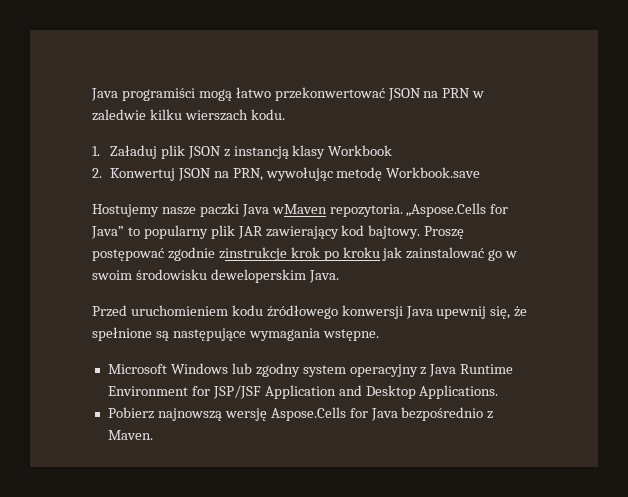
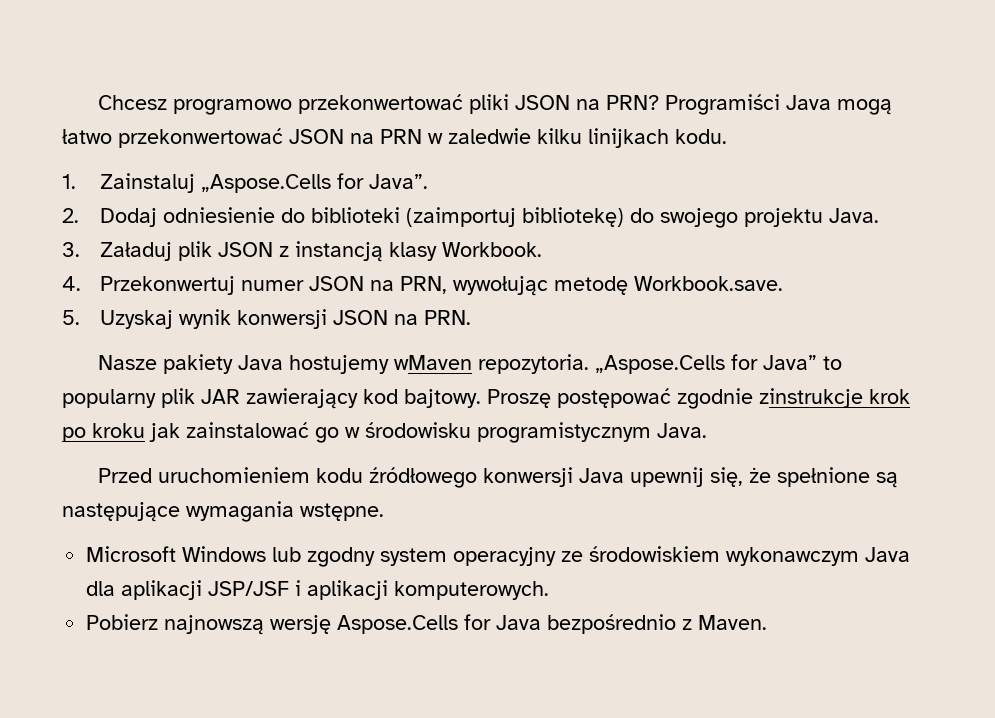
[91,88,195,101] Java programiści -> [97,94,831,115] Chcesz programowo przekonwertować pliki JSON na PRN? Programiści Java
[184,109,248,121] wierszach -> [588,128,669,148] linijkach
(100, 151) none -> [100,173,429,193] [62,207,880,228] [62,242,80,257] Zainstaluj „Aspose.Cells for Java”. // 2. Dodaj odniesienie do biblioteki (zaimportuj bibliotekę) do swojego projektu Java. // 3.
[328,145,393,156] [92,168,175,181] Workbook // 2. Konwertuj -> [442,242,543,257] [62,276,305,295] Workbook. // 4. Przekonwertuj numer
[386,167,481,178] [92,203,269,217] Workbook.save // Hostujemy nasze paczki Java -> [634,276,784,291] [62,309,472,329] [97,354,389,374] Workbook.save. // 5. Uzyskaj wynik konwersji JSON na PRN. // Nasze pakiety Java hostujemy
[92,269,306,283] swoim środowisku deweloperskim -> [365,422,651,443] środowisku programistycznym
[420,364,514,377] [107,385,499,399] z Java Runtime Environment for JSP/JSF Application and Desktop Applications. -> [561,546,911,566] [86,580,550,600] ze środowiskiem wykonawczym Java dla aplikacji JSP/JSF i aplikacji komputerowych.

